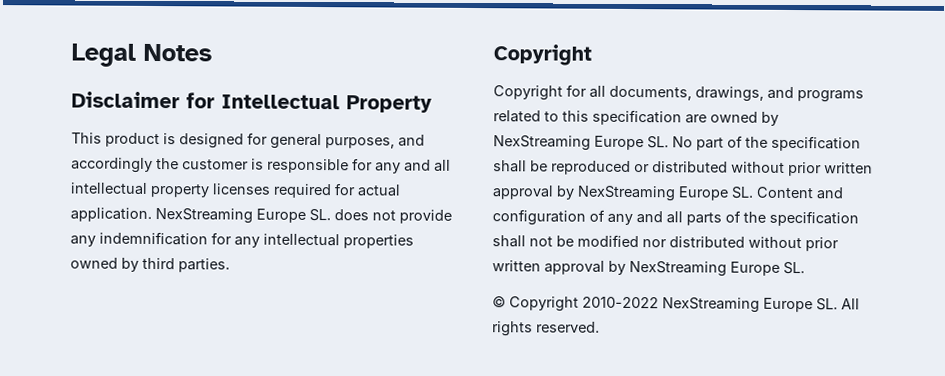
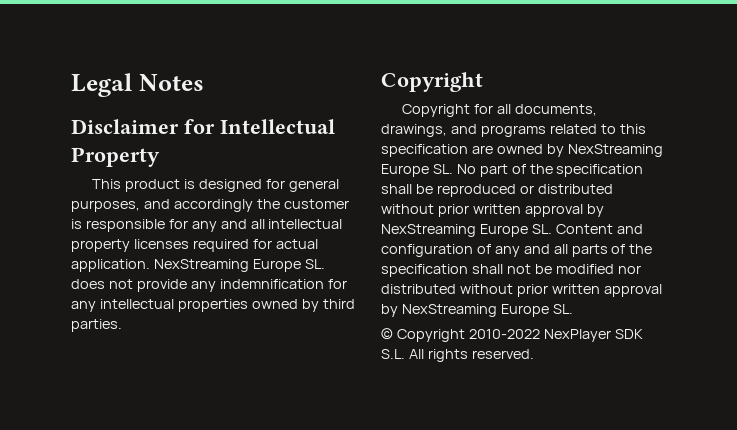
[662,297,838,313] NexStreaming Europe SL. -> [543,329,643,342] [381,349,405,359] NexPlayer SDK S.L.

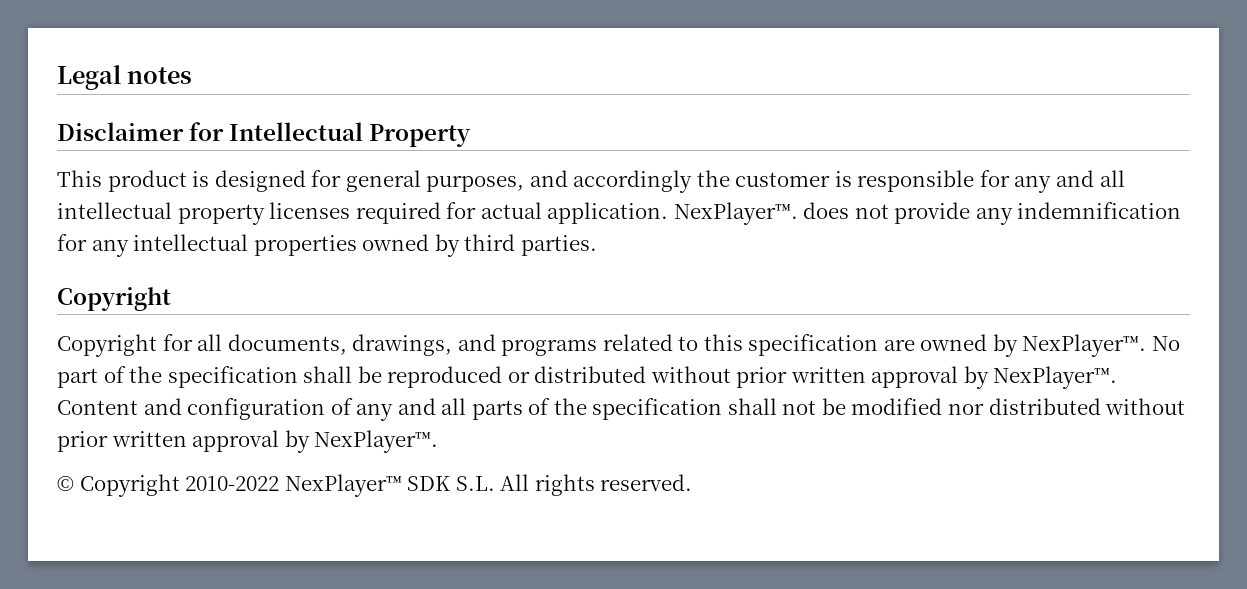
[138,74,204,91] Notes -> [127,67,193,84] notes
[153,259,325,272] NexStreaming Europe SL. -> [673,202,798,225] NexPlayer™.
[567,144,663,157] [381,164,453,177] NexStreaming Europe SL. -> [1022,334,1147,357] NexPlayer™.
[381,224,552,237] NexStreaming Europe SL. -> [993,366,1118,389] NexPlayer™.
[401,304,573,317] NexStreaming Europe SL. -> [314,430,439,453] NexPlayer™.
[543,329,611,342] NexPlayer -> [284,474,402,497] NexPlayer™

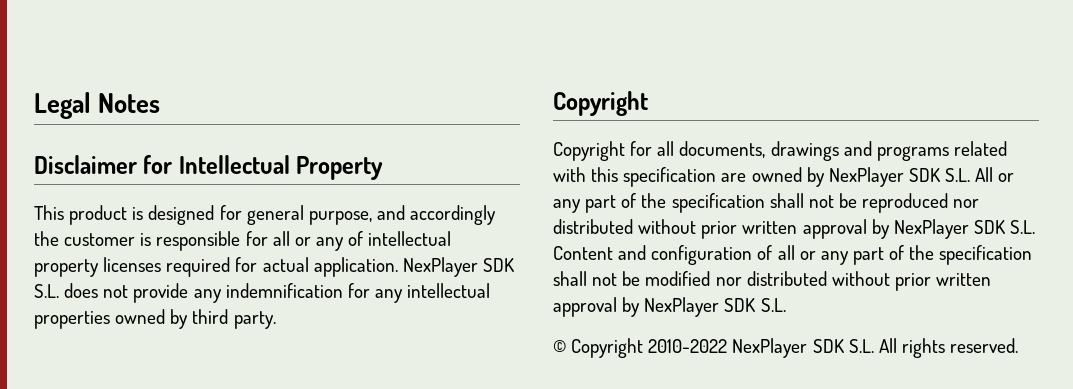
[127,67,193,84] notes -> [98,93,161,113] Notes
[426,175,525,192] purposes, -> [308,211,372,225] purpose,
[1014,170,1125,193] any and all -> [272,231,364,251] all or any of
[673,202,798,225] NexPlayer™. -> [402,257,515,277] [34,284,59,298] NexPlayer SDK S.L.
[520,235,597,256] parties. -> [233,311,276,329] party.
[352,334,453,356] drawings, -> [770,141,839,161] drawings
[678,336,699,351] to -> [553,167,586,182] with
[1022,334,1181,357] [57,366,353,388] NexPlayer™. No part of the specification shall -> [828,167,1015,187] [553,193,834,213] NexPlayer SDK S.L. All or any part of the specification shall not
[507,366,1118,389] or distributed without prior written approval by NexPlayer™. -> [953,199,980,208] [553,219,1036,239] nor distributed without prior written approval by NexPlayer SDK S.L.
[356,398,523,421] any and all parts -> [777,245,884,265] all or any part
[314,430,439,453] NexPlayer™. -> [644,297,786,317] NexPlayer SDK S.L.
[284,474,402,497] NexPlayer™ -> [732,338,808,358] NexPlayer

